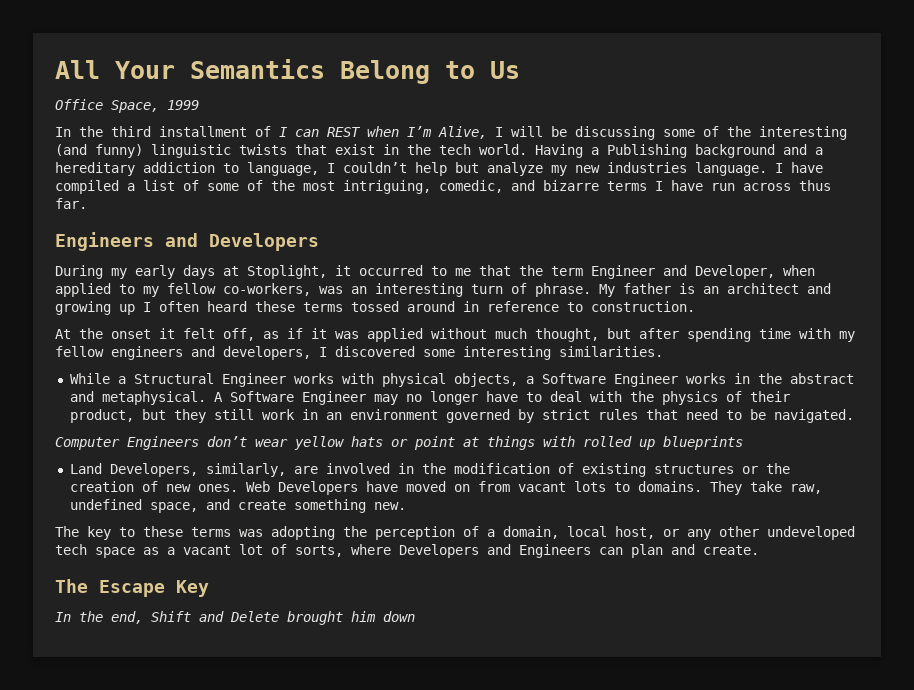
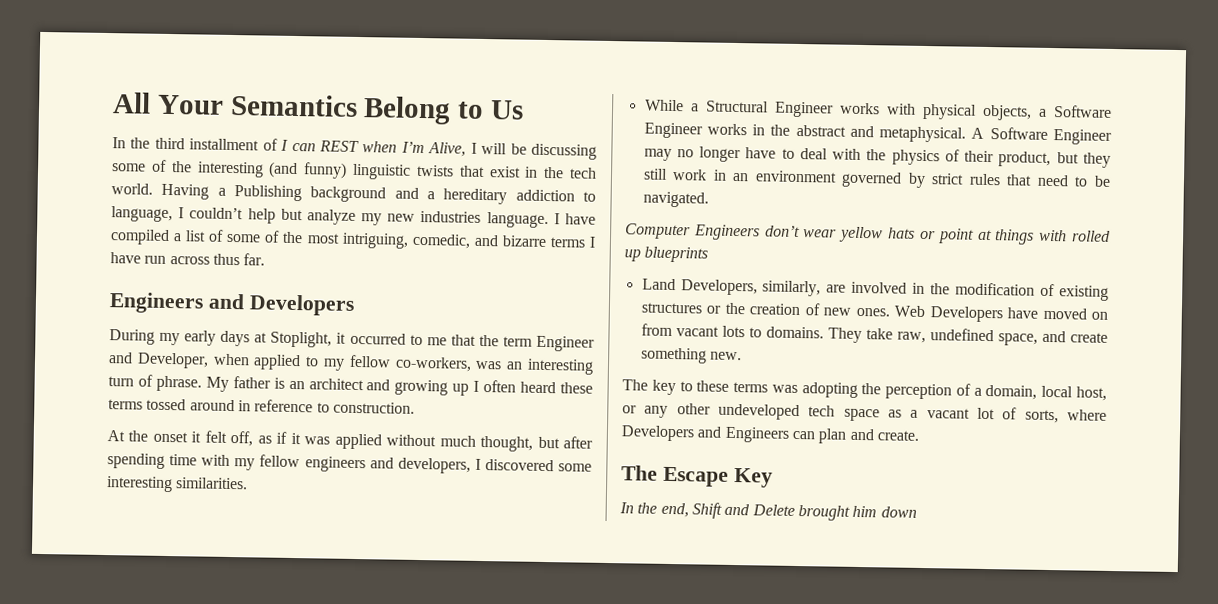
[55,99,199,113] // Office Space, 1999 -> (525, 110) none

